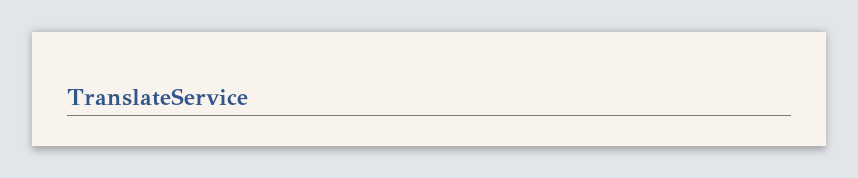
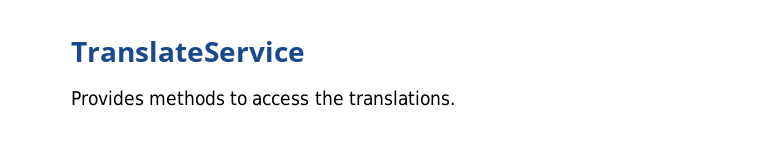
(248, 97) none -> [71,90,455,106] // Provides methods to access the translations.

